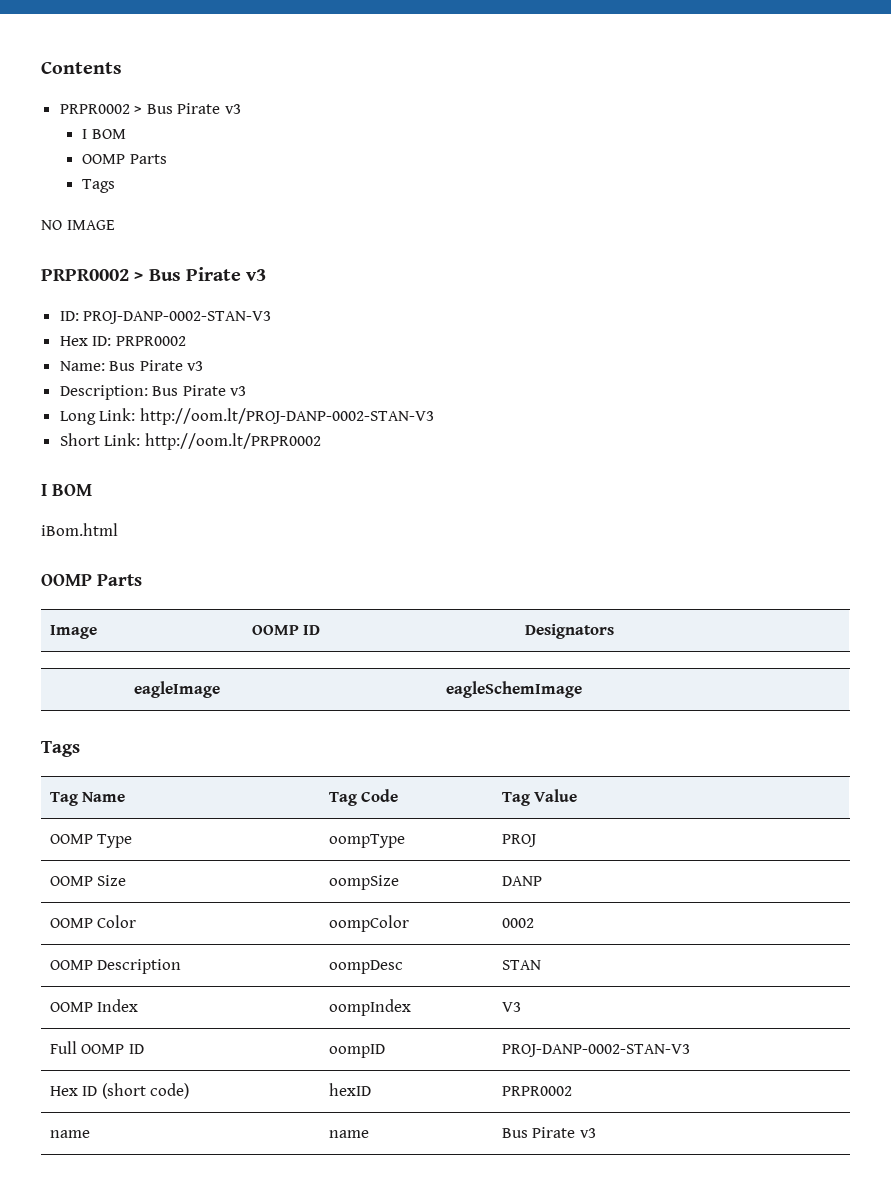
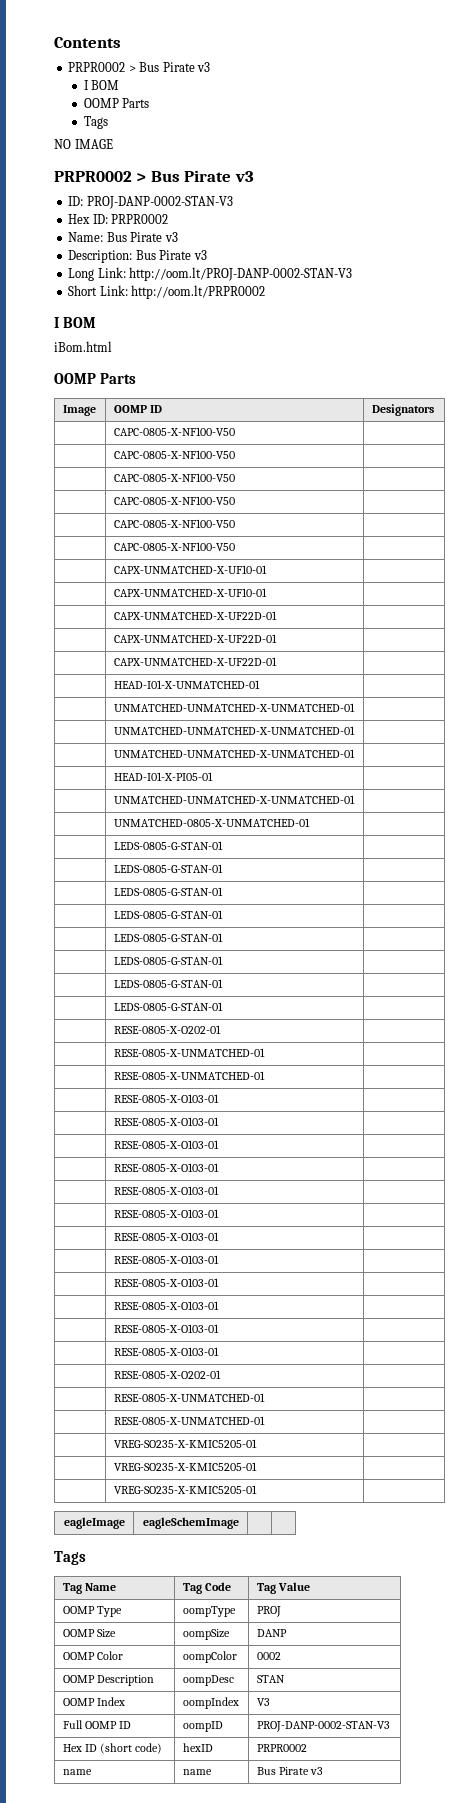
(614, 631) none -> [113,427,235,436] [113,450,235,459] [113,473,235,482] [113,496,235,505] [113,519,235,528] [113,542,235,551] [113,565,267,574] [113,588,267,597] [113,611,277,620] [113,634,277,643] [113,657,277,666] [113,680,260,689] [113,703,355,712] [113,726,355,735] [113,749,355,758] [113,772,213,781] [113,795,355,804] [113,818,310,827] [113,841,223,850] [113,864,223,873] [113,887,223,896] [113,910,223,919] [113,933,223,942] [113,956,223,965] [113,979,223,988] [113,1002,223,1011] [113,1025,221,1034] [113,1048,265,1057] [113,1071,265,1080] [113,1094,219,1103] [113,1117,219,1126] [113,1140,219,1149] [113,1163,219,1172] [113,1186,219,1195] [113,1209,219,1218] [113,1232,219,1241] [113,1255,219,1264] [113,1278,219,1287] [113,1301,219,1310] [113,1324,219,1333] [113,1347,219,1356] [113,1370,221,1379] [113,1393,265,1402] [113,1416,265,1425] [113,1439,257,1448] [113,1462,257,1471] [113,1485,257,1494] // | CAPC-0805-X-NF100-V50 | // | CAPC-0805-X-NF100-V50 | // | CAPC-0805-X-NF100-V50 | // | CAPC-0805-X-NF100-V50 | // | CAPC-0805-X-NF100-V50 | // | CAPC-0805-X-NF100-V50 | // | CAPX-UNMATCHED-X-UF10-01 | // | CAPX-UNMATCHED-X-UF10-01 | // | CAPX-UNMATCHED-X-UF22D-01 | // | CAPX-UNMATCHED-X-UF22D-01 | // | CAPX-UNMATCHED-X-UF22D-01 | // | HEAD-I01-X-UNMATCHED-01 | // | UNMATCHED-UNMATCHED-X-UNMATCHED-01 | // | UNMATCHED-UNMATCHED-X-UNMATCHED-01 | // | UNMATCHED-UNMATCHED-X-UNMATCHED-01 | // | HEAD-I01-X-PI05-01 | // | UNMATCHED-UNMATCHED-X-UNMATCHED-01 | // | UNMATCHED-0805-X-UNMATCHED-01 | // | LEDS-0805-G-STAN-01 | // | LEDS-0805-G-STAN-01 | // | LEDS-0805-G-STAN-01 | // | LEDS-0805-G-STAN-01 | // | LEDS-0805-G-STAN-01 | // | LEDS-0805-G-STAN-01 | // | LEDS-0805-G-STAN-01 | // | LEDS-0805-G-STAN-01 | // | RESE-0805-X-O202-01 | // | RESE-0805-X-UNMATCHED-01 | // | RESE-0805-X-UNMATCHED-01 | // | RESE-0805-X-O103-01 | // | RESE-0805-X-O103-01 | // | RESE-0805-X-O103-01 | // | RESE-0805-X-O103-01 | // | RESE-0805-X-O103-01 | // | RESE-0805-X-O103-01 | // | RESE-0805-X-O103-01 | // | RESE-0805-X-O103-01 | // | RESE-0805-X-O103-01 | // | RESE-0805-X-O103-01 | // | RESE-0805-X-O103-01 | // | RESE-0805-X-O103-01 | // | RESE-0805-X-O202-01 | // | RESE-0805-X-UNMATCHED-01 | // | RESE-0805-X-UNMATCHED-01 | // | VREG-SO235-X-KMIC5205-01 | // | VREG-SO235-X-KMIC5205-01 | // | VREG-SO235-X-KMIC5205-01 |

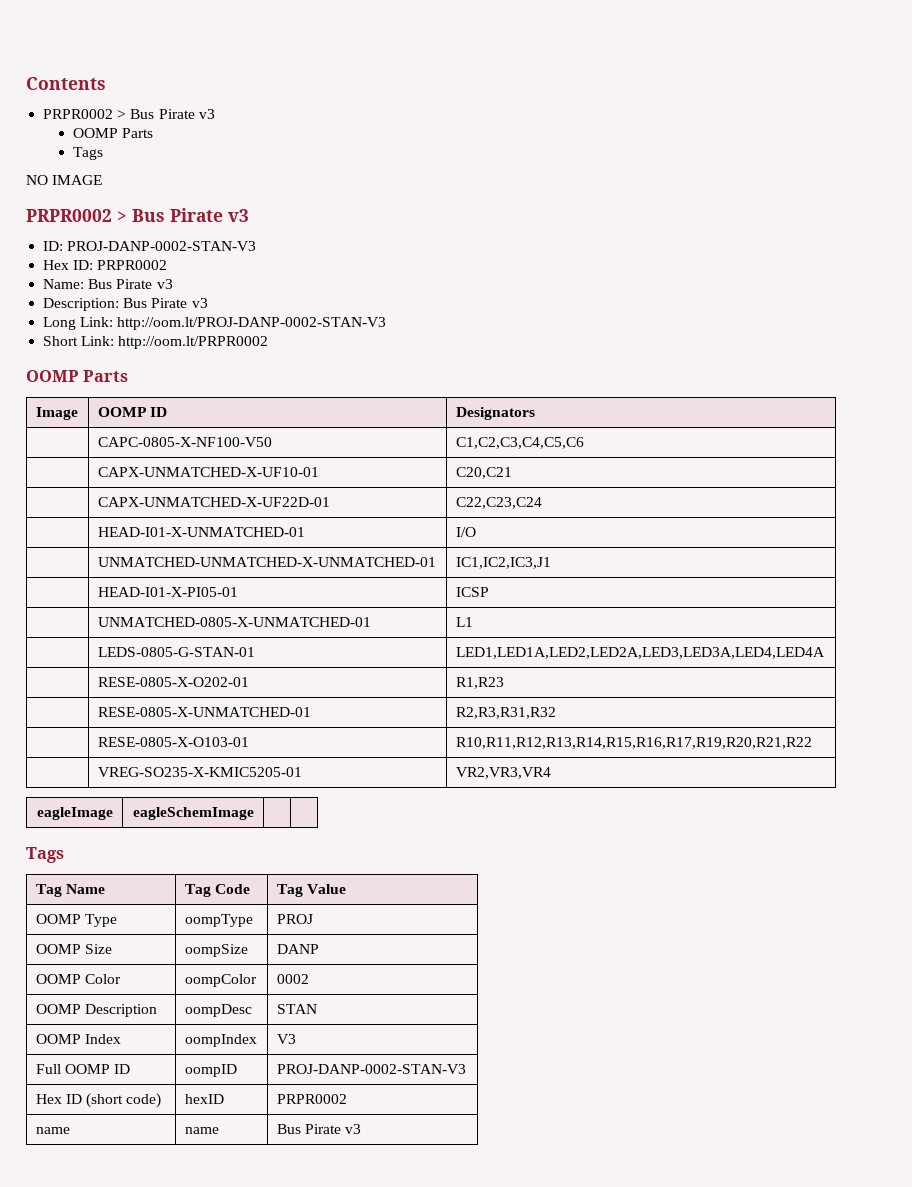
[83,80,120,90] // I BOM -> (215, 114) none
[54,317,97,328] [54,341,112,352] // I BOM // iBom.html -> (269, 342) none
[113,450,235,459] [113,473,235,482] [113,496,235,505] [113,519,235,528] [113,542,235,551] [113,565,267,574] [113,588,267,597] [113,611,277,620] [113,634,277,643] [113,657,277,666] // | CAPC-0805-X-NF100-V50 | // | CAPC-0805-X-NF100-V50 | // | CAPC-0805-X-NF100-V50 | // | CAPC-0805-X-NF100-V50 | // | CAPC-0805-X-NF100-V50 | // | CAPX-UNMATCHED-X-UF10-01 | // | CAPX-UNMATCHED-X-UF10-01 | // | CAPX-UNMATCHED-X-UF22D-01 | // | CAPX-UNMATCHED-X-UF22D-01 | // | CAPX-UNMATCHED-X-UF22D-01 | -> [455,437,584,449] [97,467,319,477] [455,467,512,479] [97,497,330,507] [455,497,542,509] C1,C2,C3,C4,C5,C6 // | CAPX-UNMATCHED-X-UF10-01 | C20,C21 // | CAPX-UNMATCHED-X-UF22D-01 | C22,C23,C24
[113,703,355,712] [113,726,355,735] [113,749,355,758] // | UNMATCHED-UNMATCHED-X-UNMATCHED-01 | // | UNMATCHED-UNMATCHED-X-UNMATCHED-01 | // | UNMATCHED-UNMATCHED-X-UNMATCHED-01 | -> [455,527,476,537] [97,557,436,567] [455,557,551,569] I/O // | UNMATCHED-UNMATCHED-X-UNMATCHED-01 | IC1,IC2,IC3,J1
[113,795,355,804] // | UNMATCHED-UNMATCHED-X-UNMATCHED-01 | -> [455,587,489,597] ICSP
[113,841,223,850] [113,864,223,873] [113,887,223,896] [113,910,223,919] [113,933,223,942] [113,956,223,965] [113,979,223,988] [113,1002,223,1011] [113,1025,221,1034] [113,1048,265,1057] [113,1071,265,1080] [113,1094,219,1103] [113,1117,219,1126] [113,1140,219,1149] [113,1163,219,1172] [113,1186,219,1195] [113,1209,219,1218] [113,1232,219,1241] [113,1255,219,1264] [113,1278,219,1287] [113,1301,219,1310] [113,1324,219,1333] [113,1347,219,1356] [113,1370,221,1379] [113,1393,265,1402] [113,1416,265,1425] [113,1439,257,1448] [113,1462,257,1471] [113,1485,257,1494] // | LEDS-0805-G-STAN-01 | // | LEDS-0805-G-STAN-01 | // | LEDS-0805-G-STAN-01 | // | LEDS-0805-G-STAN-01 | // | LEDS-0805-G-STAN-01 | // | LEDS-0805-G-STAN-01 | // | LEDS-0805-G-STAN-01 | // | LEDS-0805-G-STAN-01 | // | RESE-0805-X-O202-01 | // | RESE-0805-X-UNMATCHED-01 | // | RESE-0805-X-UNMATCHED-01 | // | RESE-0805-X-O103-01 | // | RESE-0805-X-O103-01 | // | RESE-0805-X-O103-01 | // | RESE-0805-X-O103-01 | // | RESE-0805-X-O103-01 | // | RESE-0805-X-O103-01 | // | RESE-0805-X-O103-01 | // | RESE-0805-X-O103-01 | // | RESE-0805-X-O103-01 | // | RESE-0805-X-O103-01 | // | RESE-0805-X-O103-01 | // | RESE-0805-X-O103-01 | // | RESE-0805-X-O202-01 | // | RESE-0805-X-UNMATCHED-01 | // | RESE-0805-X-UNMATCHED-01 | // | VREG-SO235-X-KMIC5205-01 | // | VREG-SO235-X-KMIC5205-01 | // | VREG-SO235-X-KMIC5205-01 | -> [455,617,473,627] [97,647,255,657] [455,647,825,659] [97,677,249,687] [455,677,504,689] [97,707,311,717] [455,707,556,719] [97,737,249,747] [455,737,812,749] [97,767,302,777] [455,767,551,779] L1 // | LEDS-0805-G-STAN-01 | LED1,LED1A,LED2,LED2A,LED3,LED3A,LED4,LED4A // | RESE-0805-X-O202-01 | R1,R23 // | RESE-0805-X-UNMATCHED-01 | R2,R3,R31,R32 // | RESE-0805-X-O103-01 | R10,R11,R12,R13,R14,R15,R16,R17,R19,R20,R21,R22 // | VREG-SO235-X-KMIC5205-01 | VR2,VR3,VR4

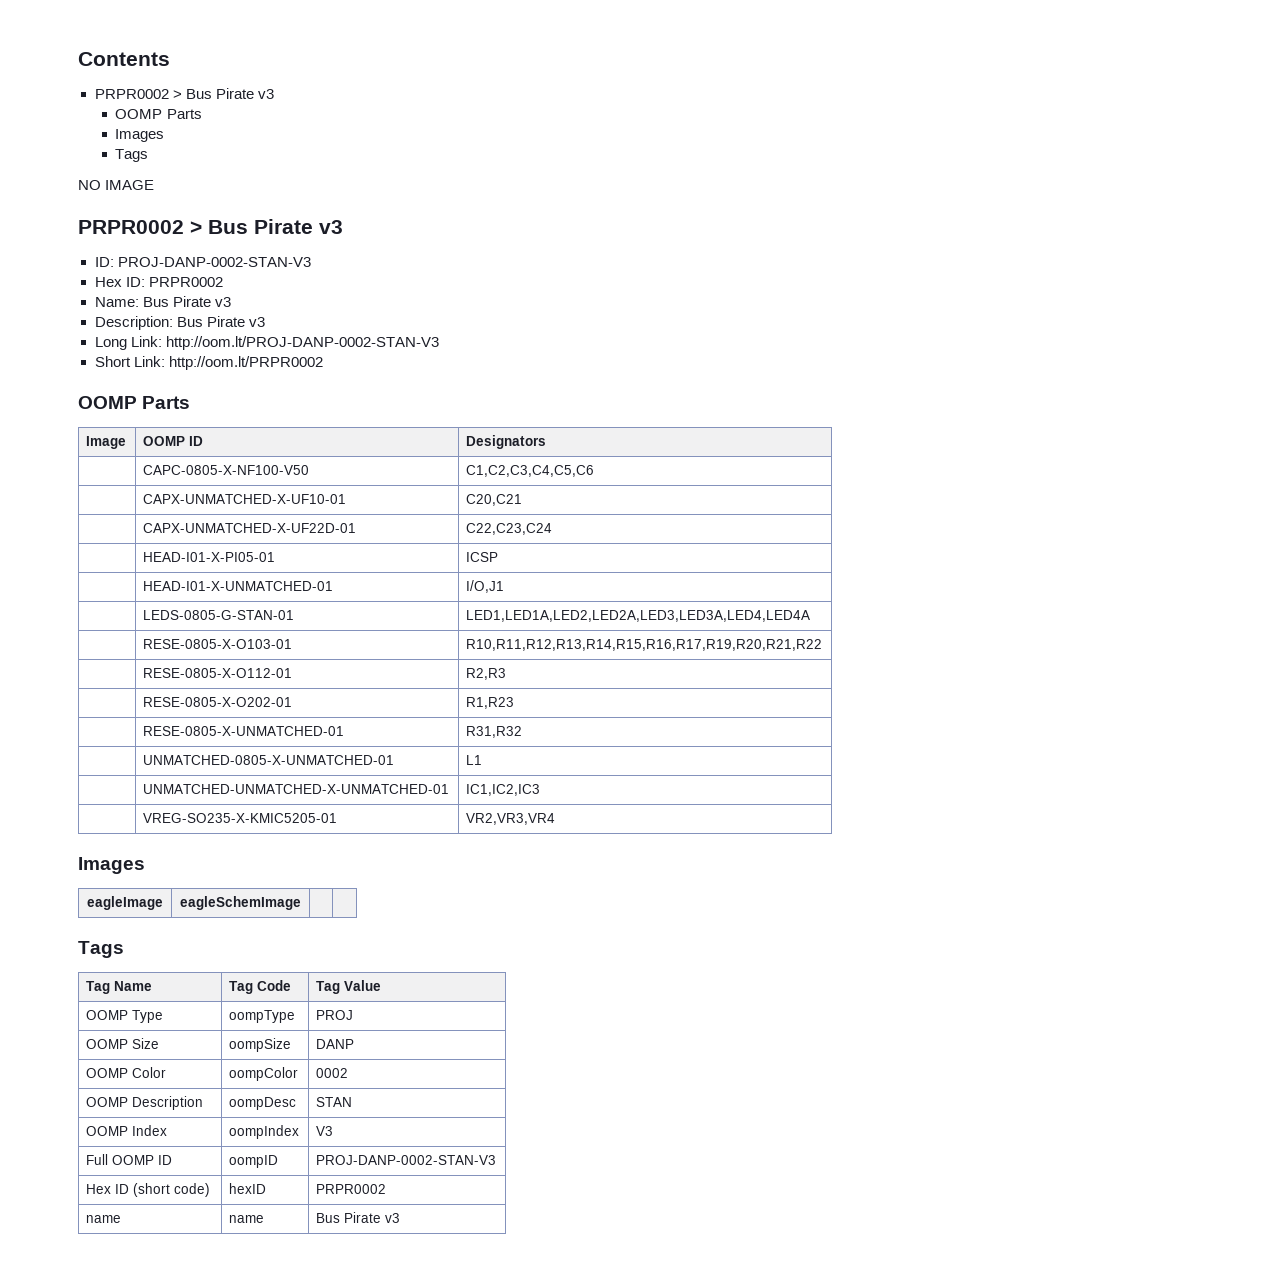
(154, 133) none -> [115,129,165,142] // Images
[97,527,305,537] [455,527,476,537] [97,557,436,567] [455,557,551,569] // | HEAD-I01-X-UNMATCHED-01 | I/O // | UNMATCHED-UNMATCHED-X-UNMATCHED-01 | IC1,IC2,IC3,J1 -> (553, 529) none
[97,617,371,627] [455,617,473,627] UNMATCHED-0805-X-UNMATCHED-01 | L1 -> [143,581,334,591] [466,580,505,593] HEAD-I01-X-UNMATCHED-01 | I/O,J1
(825, 653) none -> [143,639,293,649] [466,639,823,651] [143,668,293,678] [466,668,507,680] // | RESE-0805-X-O103-01 | R10,R11,R12,R13,R14,R15,R16,R17,R19,R20,R21,R22 // | RESE-0805-X-O112-01 | R2,R3
[455,707,556,719] [97,737,249,747] [455,737,812,749] R2,R3,R31,R32 // | RESE-0805-X-O103-01 | R10,R11,R12,R13,R14,R15,R16,R17,R19,R20,R21,R22 -> [466,726,523,738] [143,755,395,765] [466,755,483,765] [143,784,450,794] [466,784,541,796] R31,R32 // | UNMATCHED-0805-X-UNMATCHED-01 | L1 // | UNMATCHED-UNMATCHED-X-UNMATCHED-01 | IC1,IC2,IC3
(551, 773) none -> [78,857,145,874] // Images

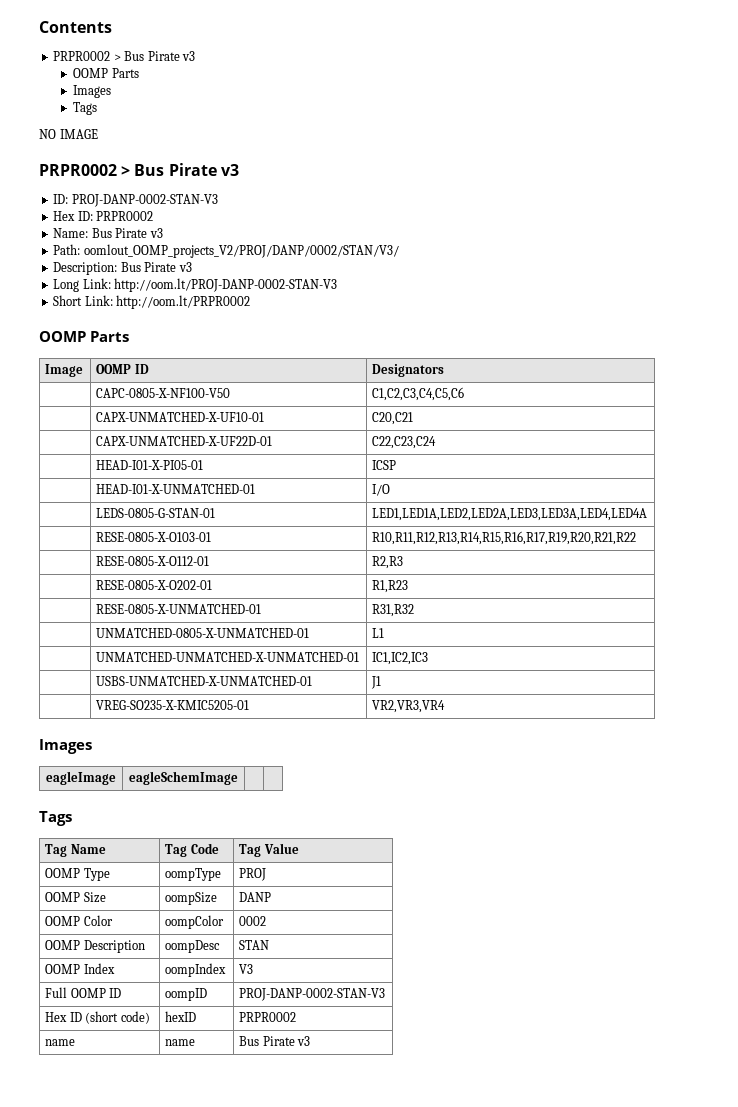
(231, 302) none -> [53,244,399,258] // Path: oomlout_OOMP_projects_V2/PROJ/DANP/0002/STAN/V3/
[466,580,505,593] I/O,J1 -> [372,484,391,496] I/O
(541, 790) none -> [96,676,313,686] [371,676,382,689] // | USBS-UNMATCHED-X-UNMATCHED-01 | J1

